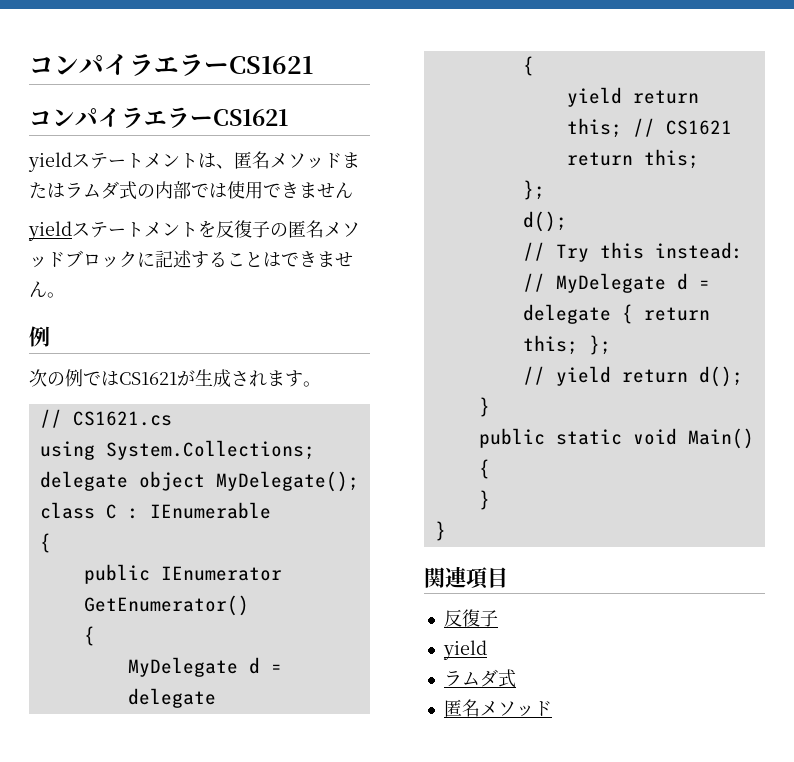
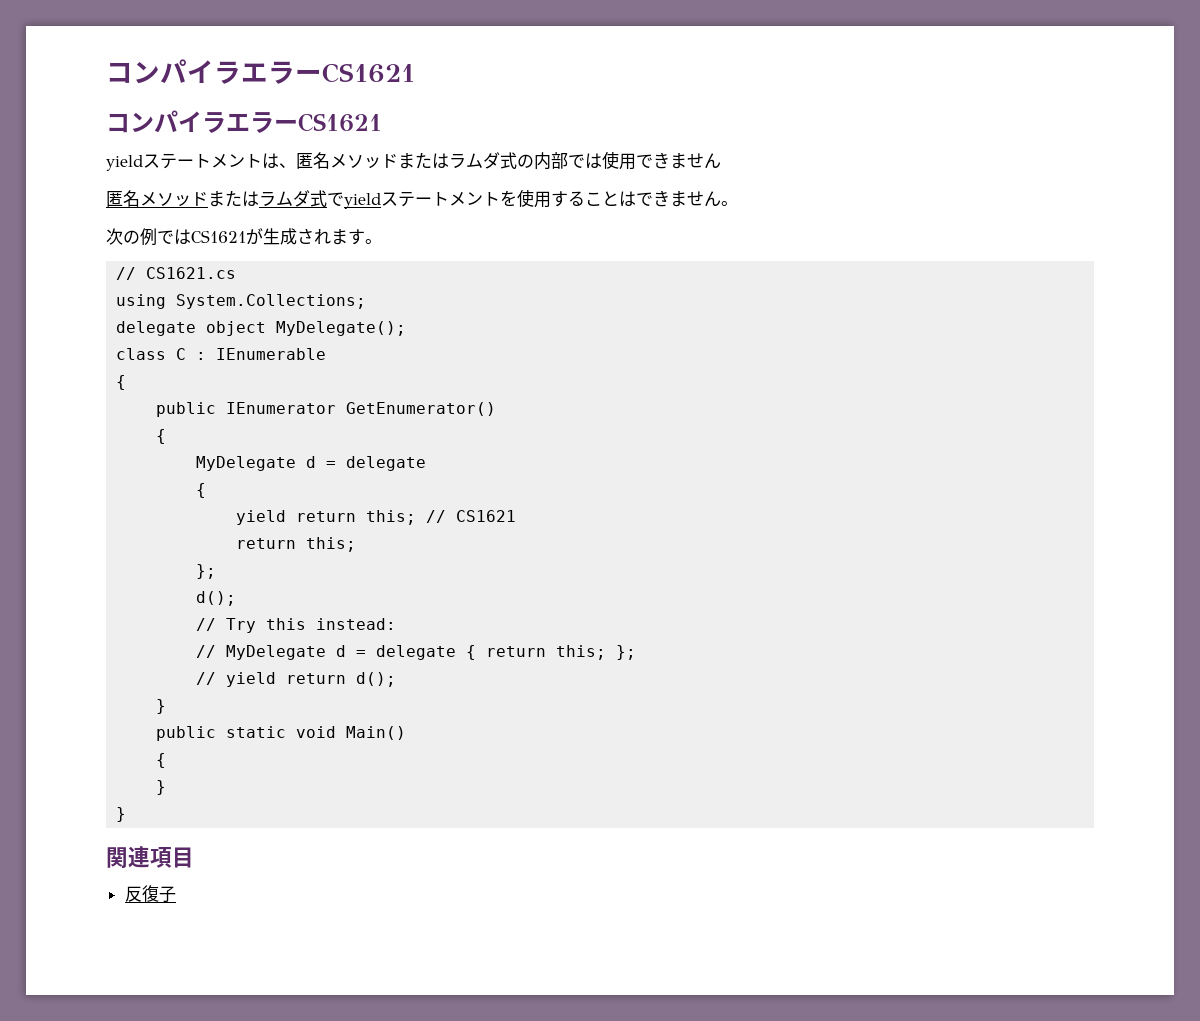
(353, 190) none -> [106,190,344,207] 匿名メソッドまたはラムダ式で
[216,220,360,238] [29,250,192,268] 反復子の匿名メソッドブロックに記述 -> [517,189,551,208] 使用
[29,326,50,347] // 例 -> (738, 203) none
[442,640,487,660] [443,669,516,688] [443,699,552,717] // yield // ラムダ式 // 匿名メソッド -> (176, 894) none

